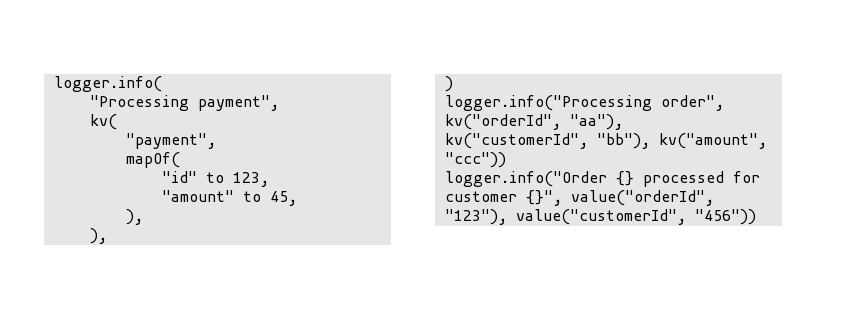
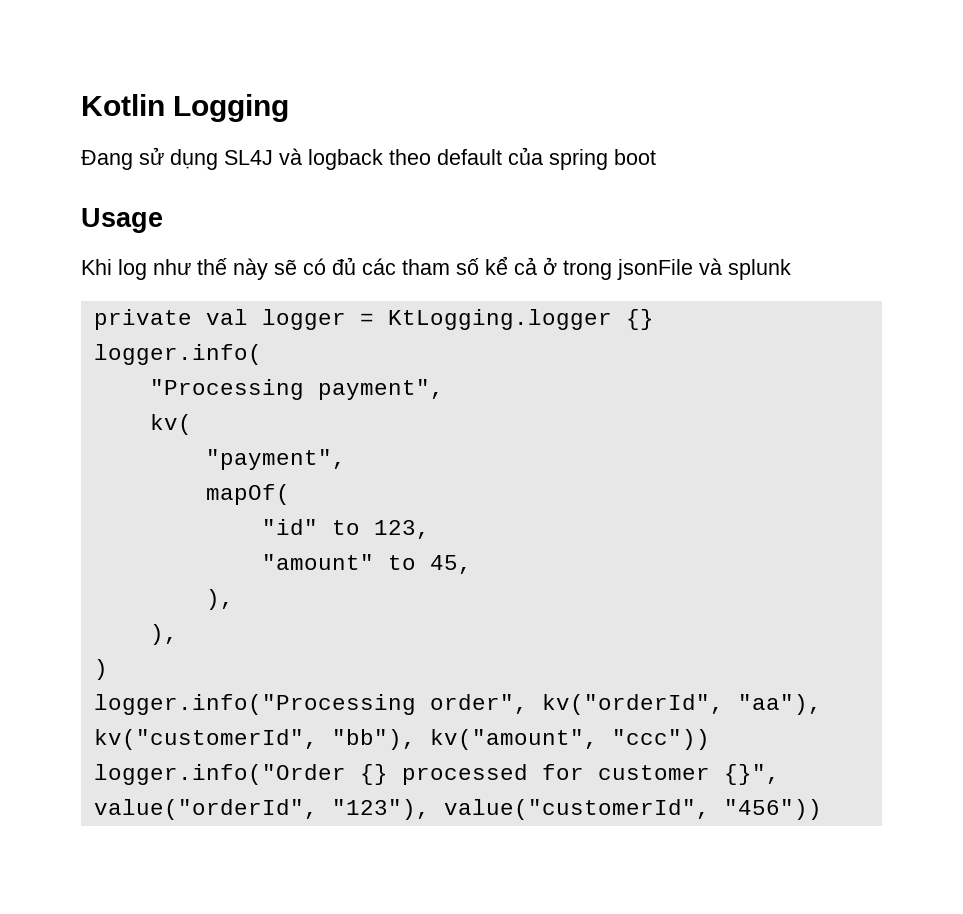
(54, 84) none -> [81,94,290,122] [81,147,656,170] [81,208,163,233] [81,256,791,280] [93,309,654,330] Kotlin Logging // Đang sử dụng SL4J và logback theo default của spring boot // Usage // Khi log như thế này sẽ có đủ các tham số kể cả ở trong jsonFile và splunk // private val logger = KtLogging.logger {} //

